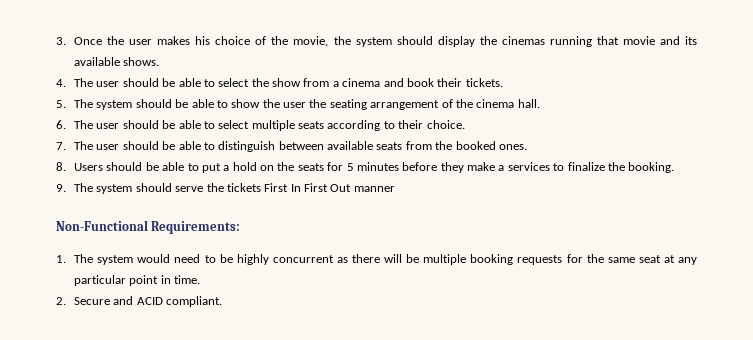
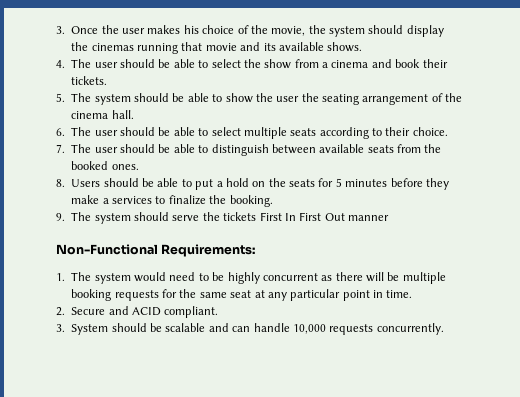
(223, 301) none -> [56,323,444,335] // 3. System should be scalable and can handle 10,000 requests concurrently.

